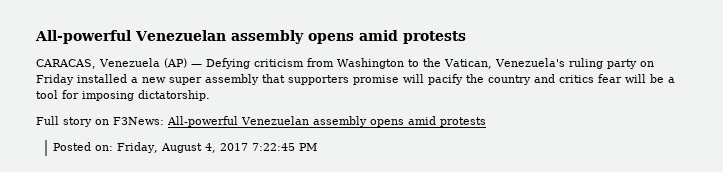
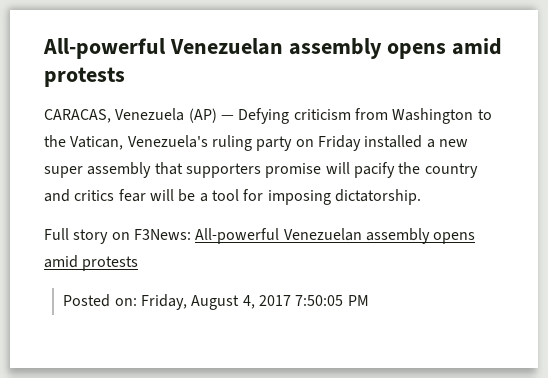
[251,143,295,151] 7:22:45 -> [295,295,344,306] 7:50:05

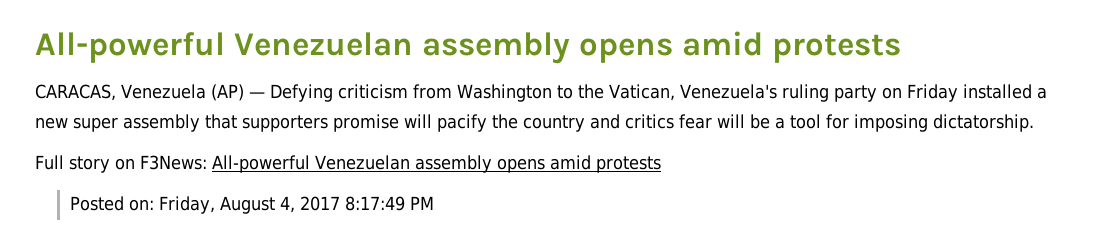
[295,295,344,306] 7:50:05 -> [344,196,405,211] 8:17:49

